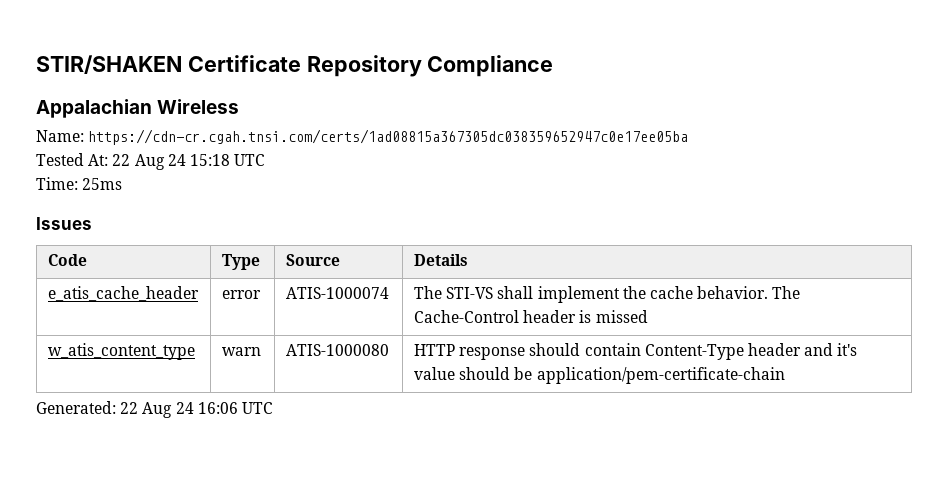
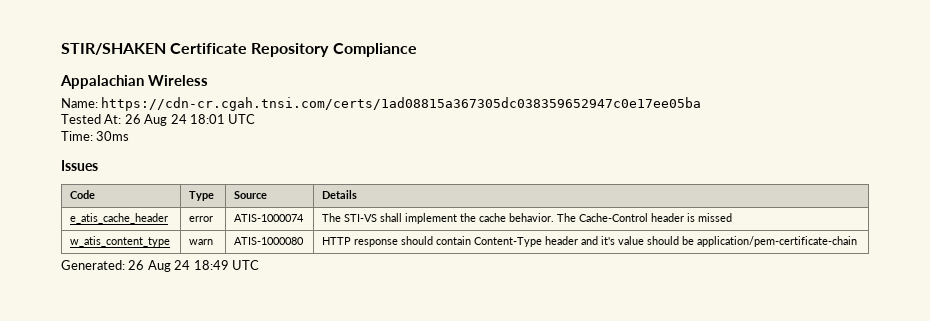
[112,154,230,170] 22 Aug 24 15:18 -> [124,114,225,126] 26 Aug 24 18:01
[82,178,123,190] 25ms -> [96,131,130,141] 30ms
[120,402,238,418] 22 Aug 24 16:06 -> [128,260,229,272] 26 Aug 24 18:49

